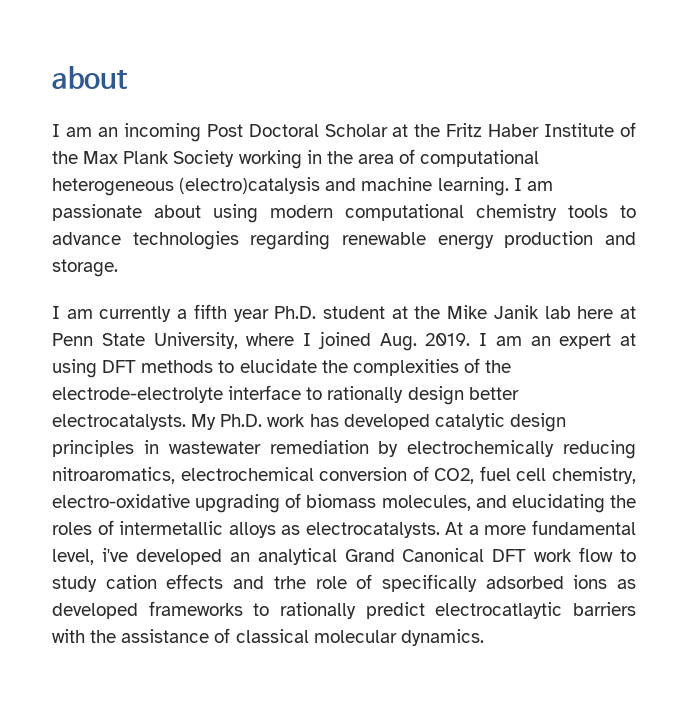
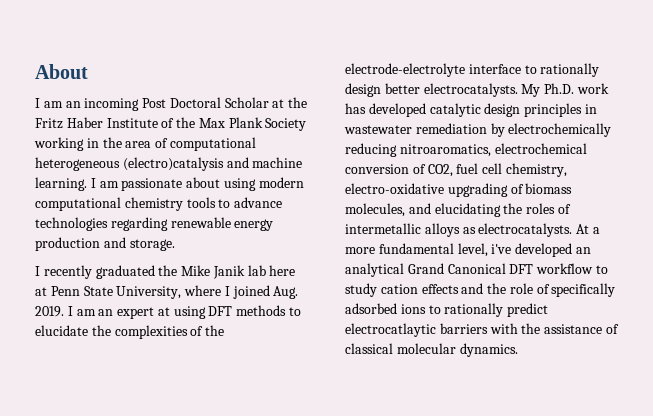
[52,66,127,89] about -> [35,64,88,79] About
[66,304,408,322] am currently a fifth year Ph.D. student at -> [43,265,155,279] recently graduated
[534,547,614,562] work flow -> [536,263,594,274] workflow
[273,576,306,589] trhe -> [487,283,507,294] the
[617,579,637,589] [52,601,243,619] as developed frameworks -> (426, 309) none

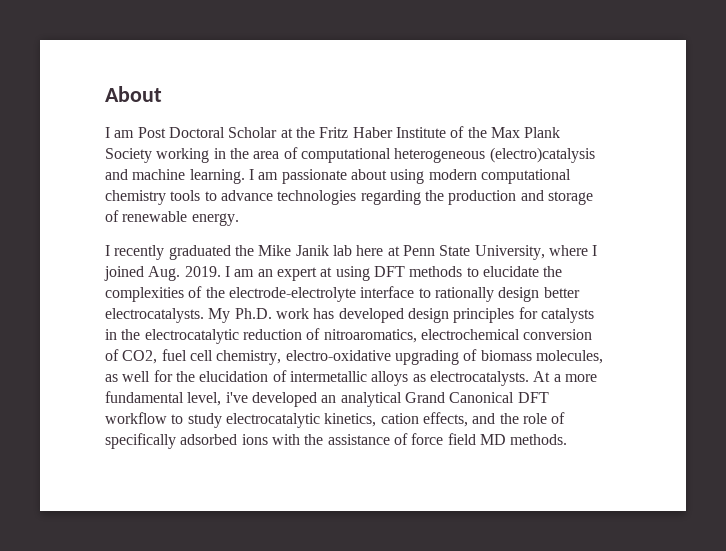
[65,98,140,111] an incoming -> (135, 134) none
[170,217,274,231] [35,237,175,251] renewable energy production and storage. -> [424,190,593,205] [105,210,239,226] the production and storage of renewable energy.
[429,103,481,117] catalytic -> (404, 315) none
[584,104,597,114] [344,123,612,137] [345,143,397,157] in wastewater remediation by electrochemically reducing -> [518,307,594,323] [105,328,321,344] for catalysts in the electrocatalytic reduction of
[408,203,556,217] and elucidating the roles -> [105,370,269,382] as well for the elucidation
[380,284,459,294] cation effects -> [225,412,468,428] electrocatalytic kinetics, cation effects,
[428,303,549,317] [345,323,619,337] [345,343,518,357] to rationally predict electrocatlaytic barriers with the assistance of classical molecular dynamics. -> [271,433,568,445] with the assistance of force field MD methods.

